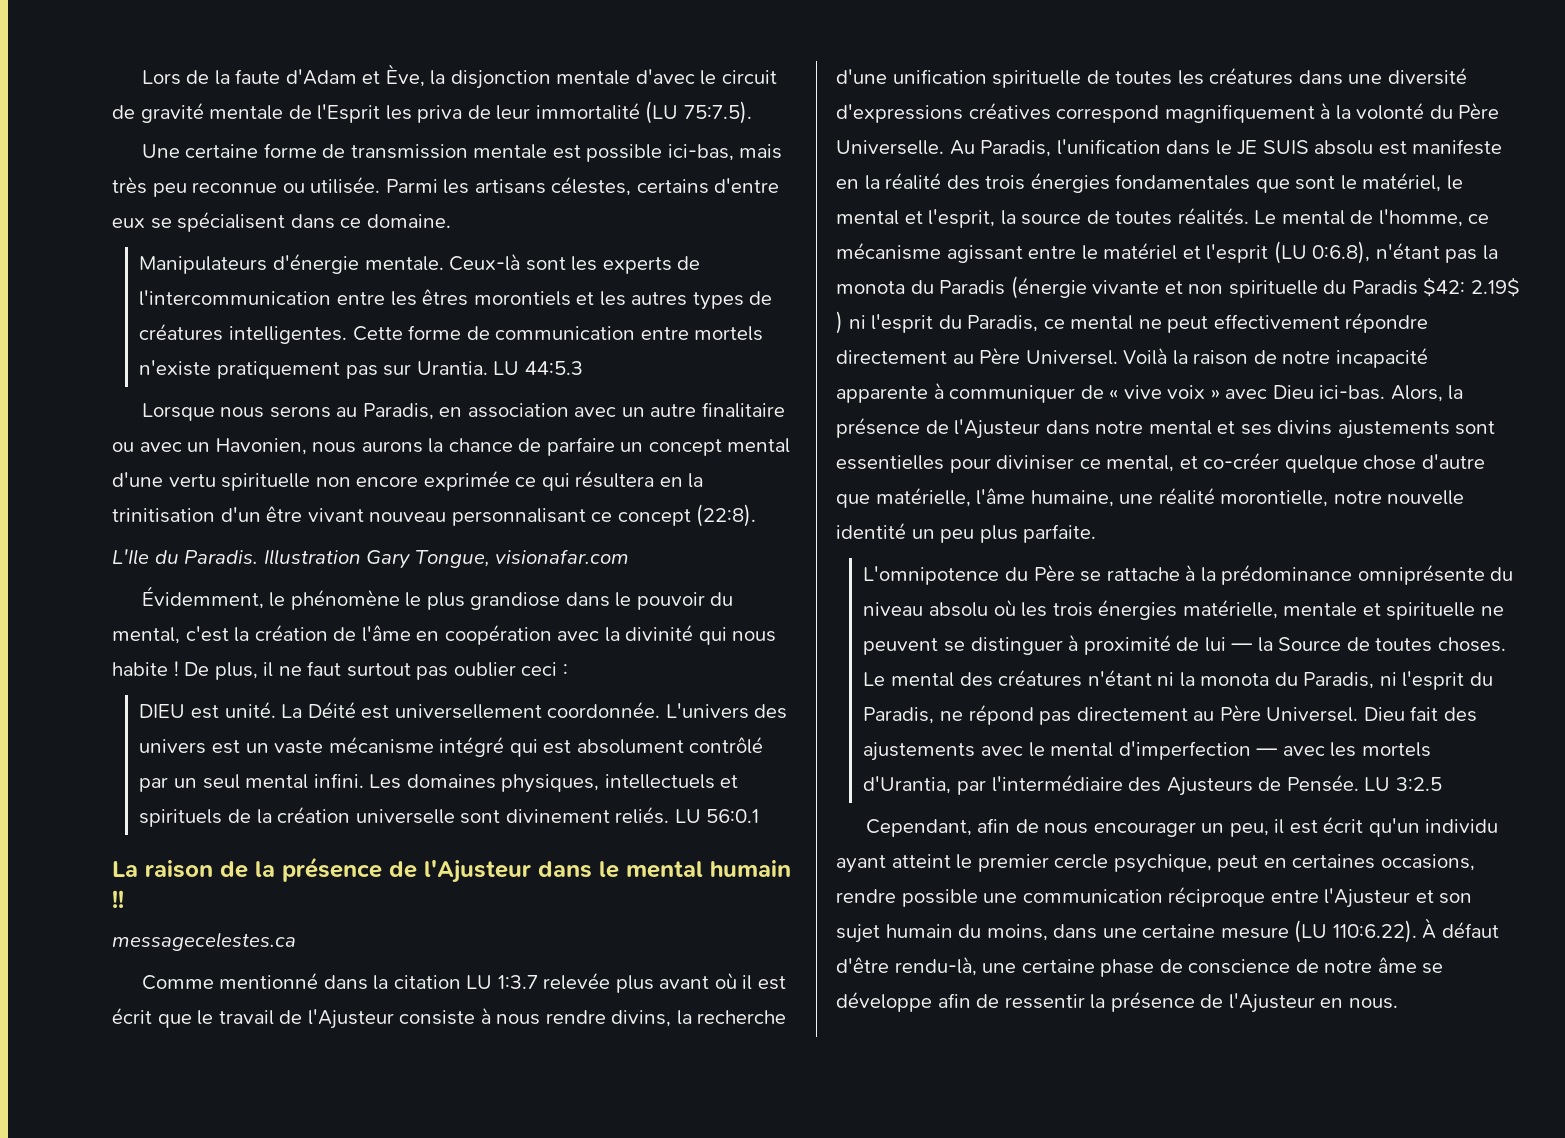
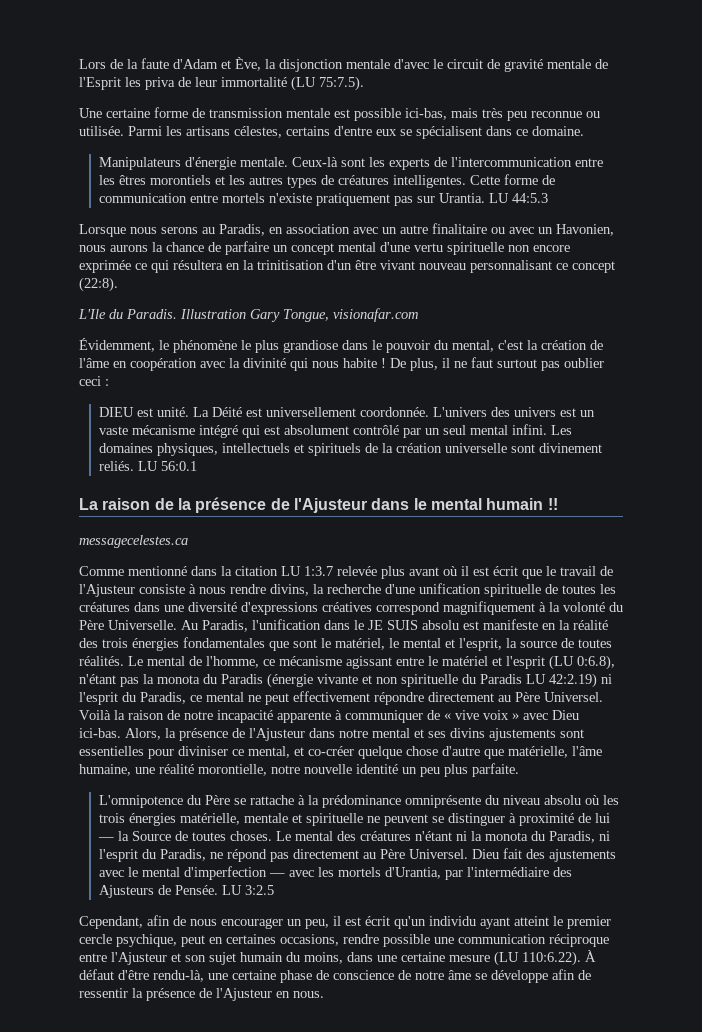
[1423,277,1520,297] [836,311,843,334] $42: 2.19$ ) -> [526,673,597,688] LU 42:2.19)

